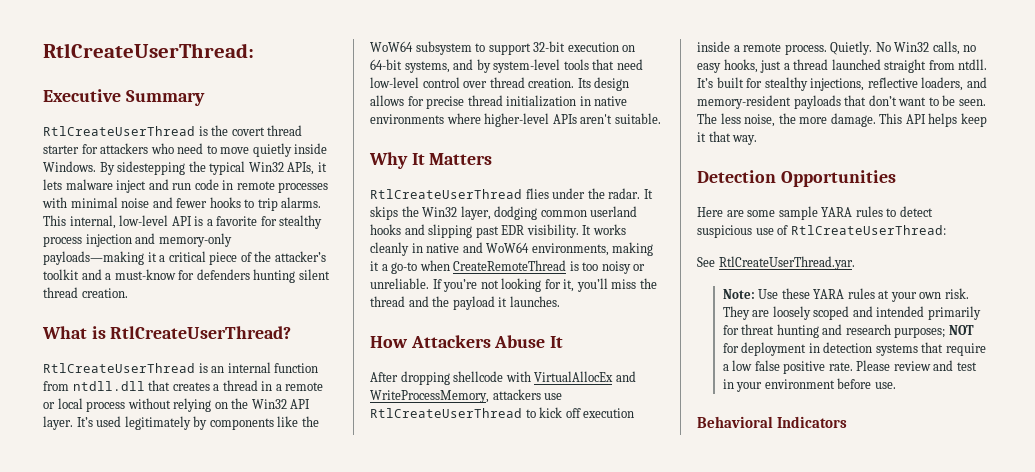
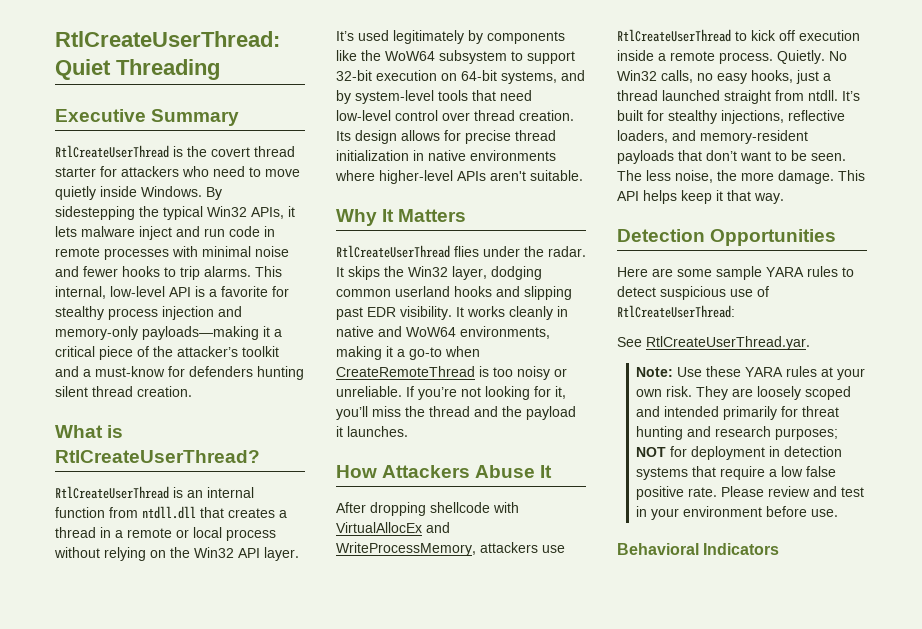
[43,43,254,58] RtlCreateUserThread: -> [55,31,280,47] [55,59,220,80] RtlCreateUserThread: Quiet Threading

